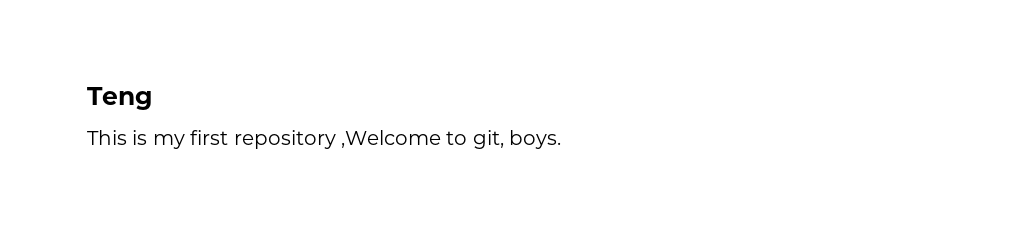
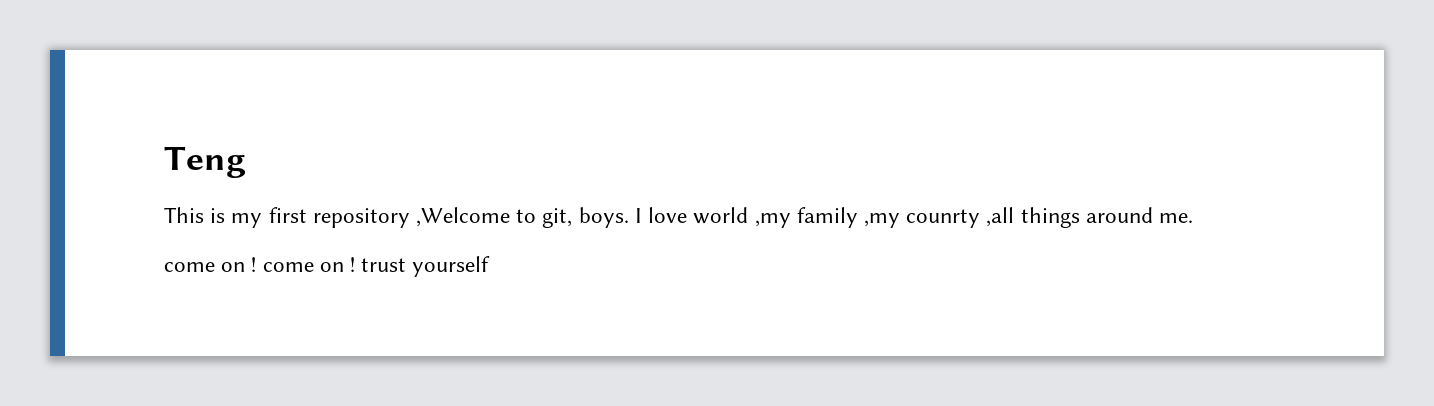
(562, 139) none -> [634,207,1193,228] [164,256,491,277] I love world ,my family ,my counrty ,all things around me. // come on ! come on ! trust yourself

